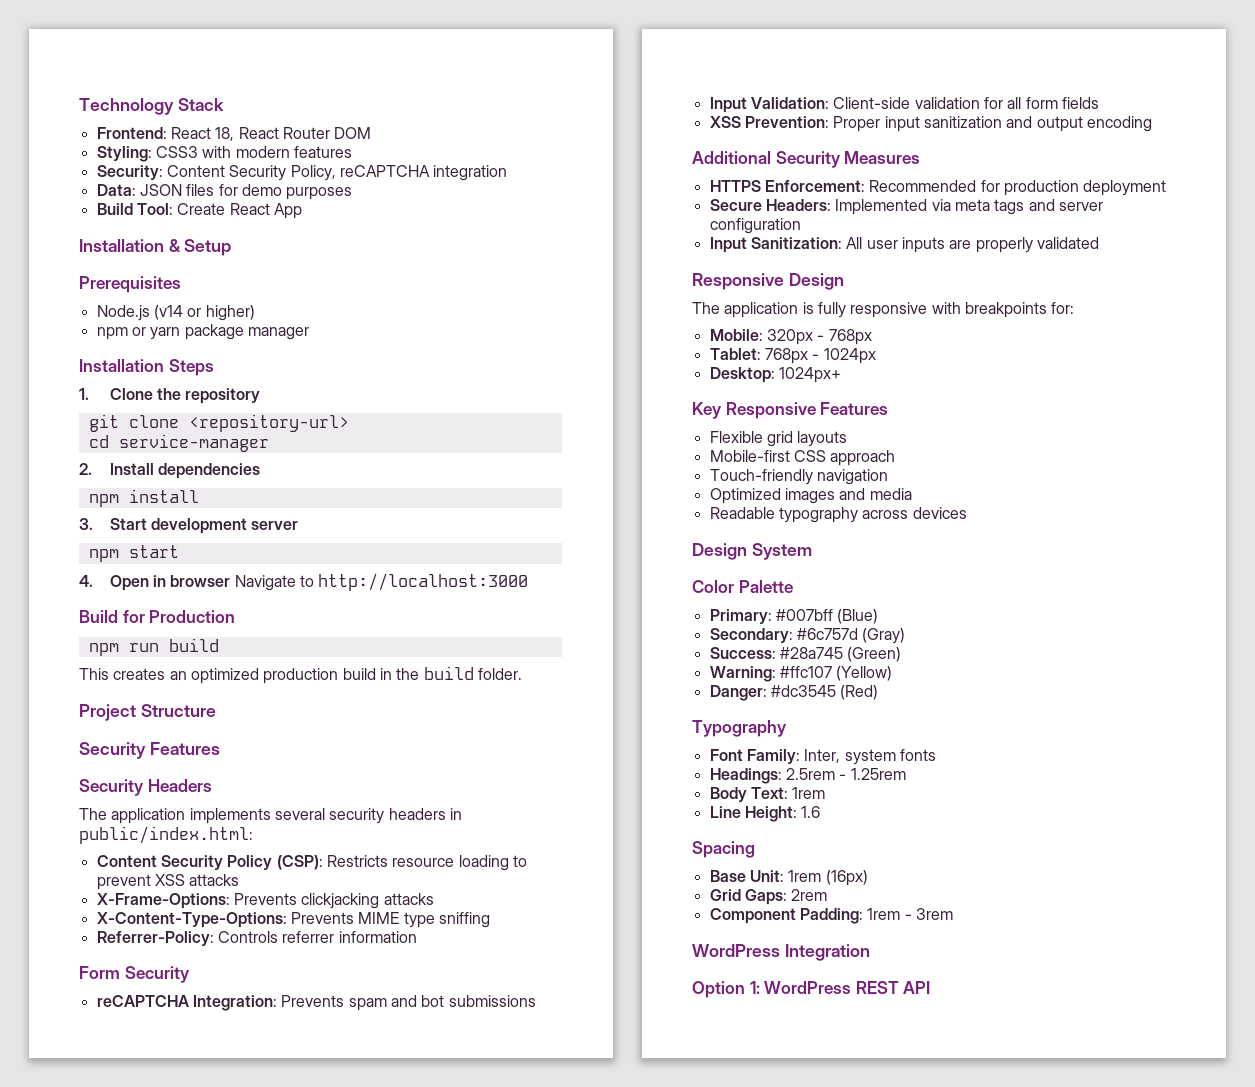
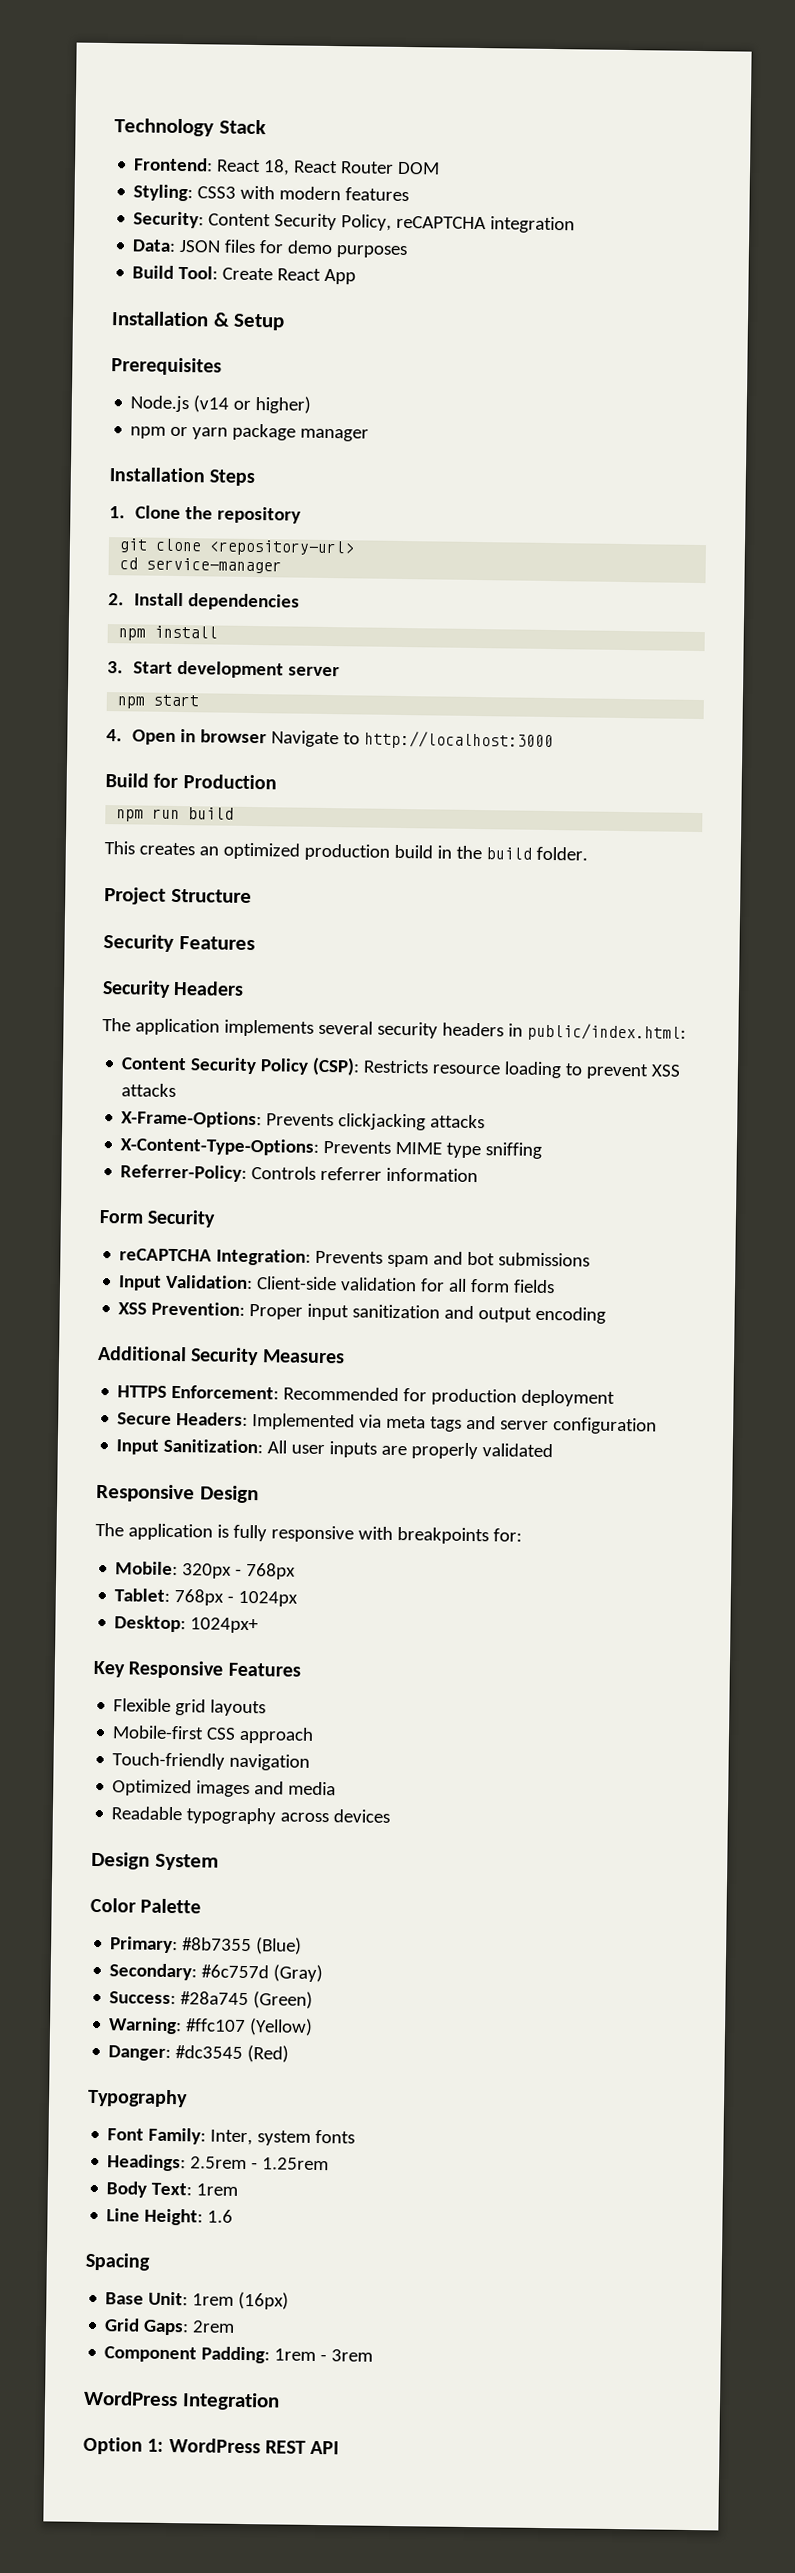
[775,609,833,621] #007bff -> [182,1937,253,1952] #8b7355

